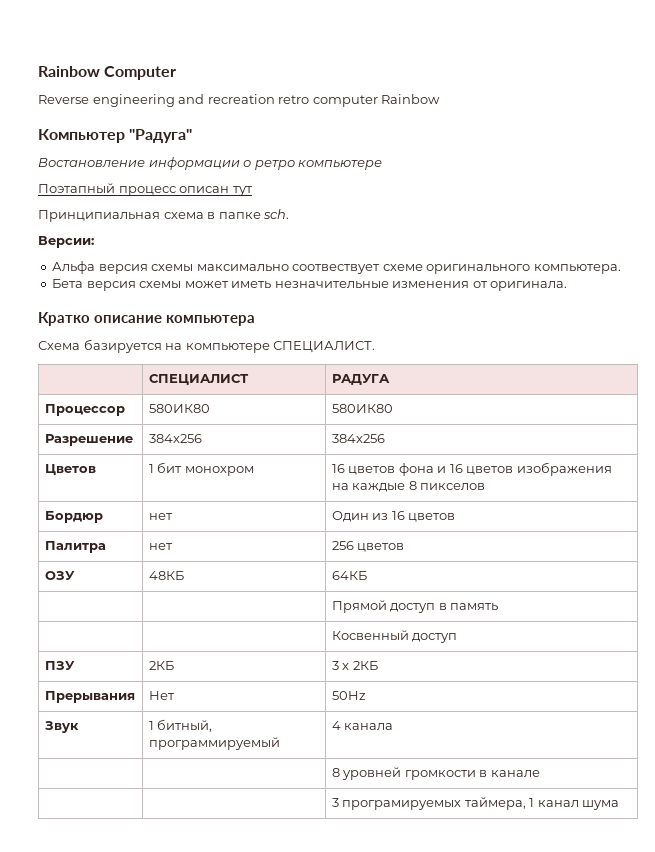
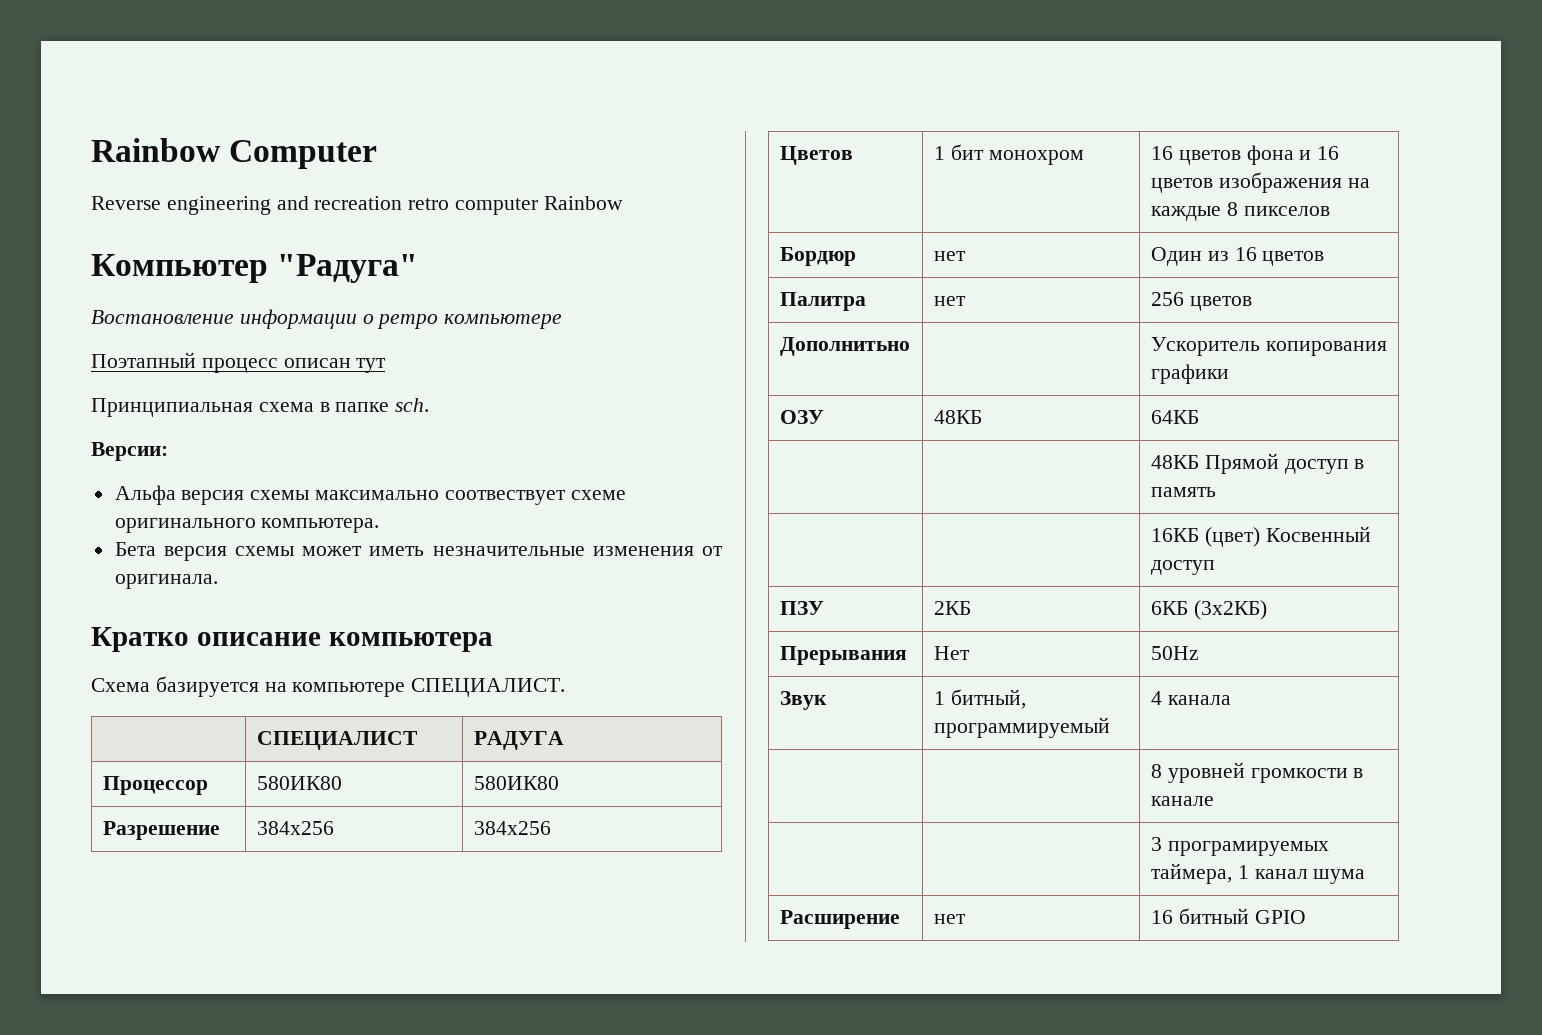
(405, 547) none -> [779,337,910,356] [1150,337,1387,356] [1150,364,1229,384] // Дополнитьно | | Ускоритель копирования графики
(367, 575) none -> [1150,455,1199,469] 48КБ
(499, 607) none -> [1150,527,1260,547] 16КБ (цвет)
[331,661,378,670] 3 x 2КБ -> [1150,600,1267,620] 6КБ (3x2КБ)
(620, 805) none -> [779,910,900,929] [933,914,966,924] [1150,908,1306,924] // Расширение | нет | 16 битный GPIO

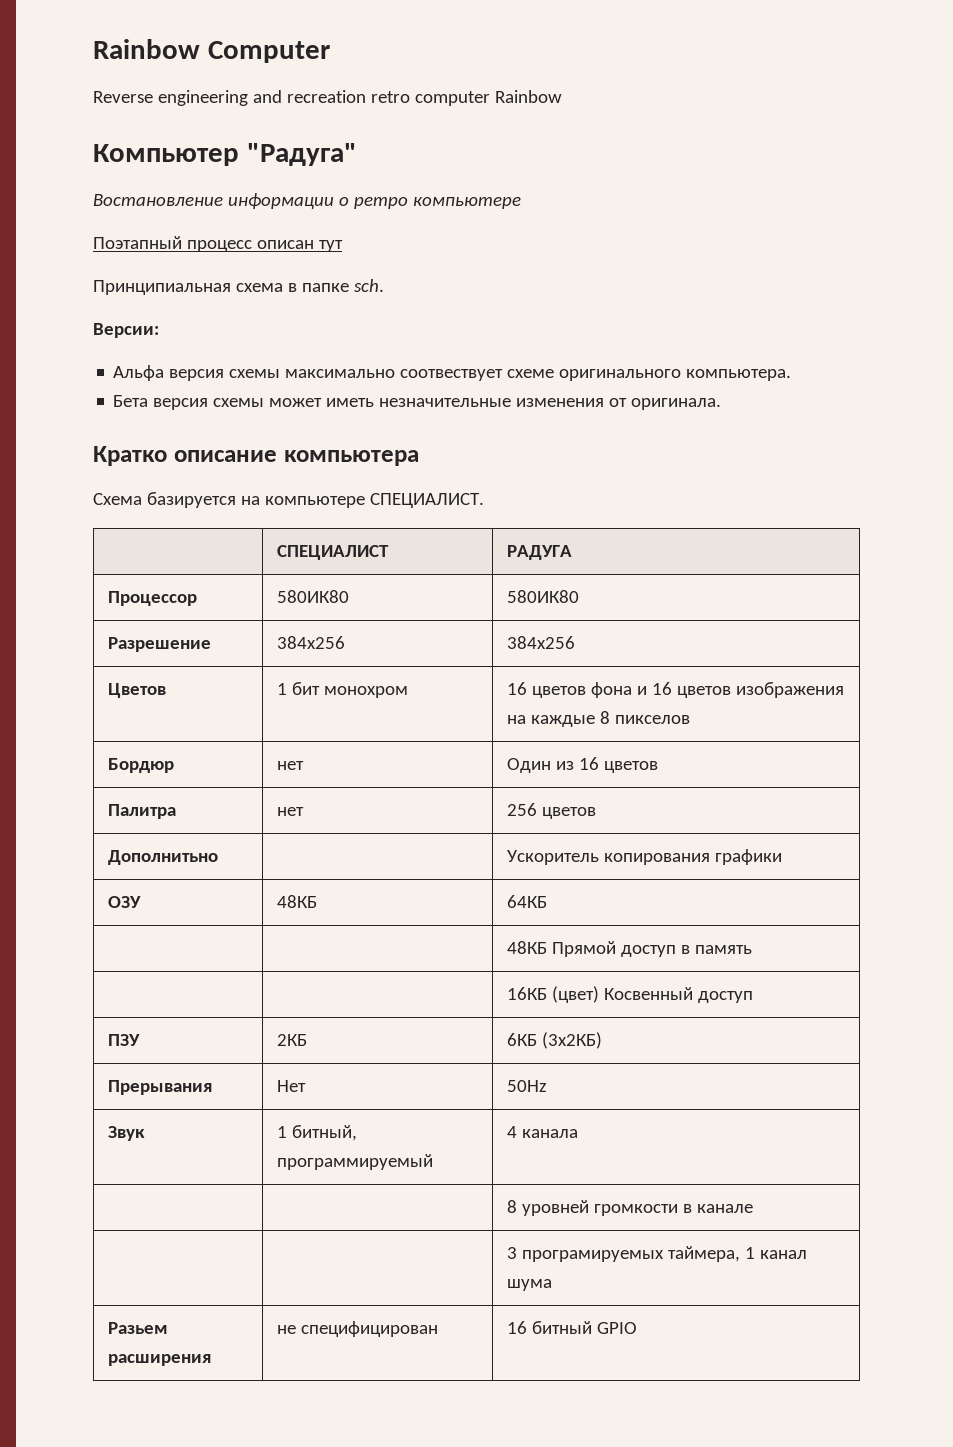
[779,910,900,929] [933,914,966,924] Расширение | нет -> [107,1322,168,1334] [107,1354,211,1366] [276,1321,438,1337] Разьем расширения | не специфицирован

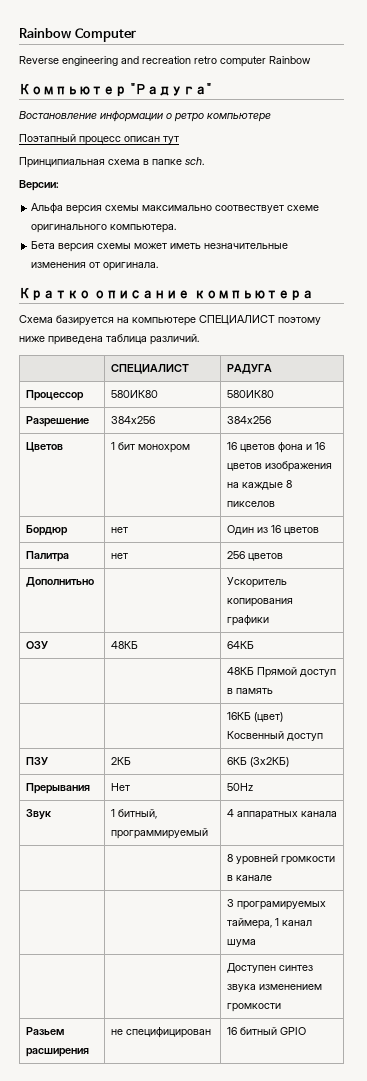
[369,493,484,508] СПЕЦИАЛИСТ. -> [199,315,321,325] [19,334,199,345] СПЕЦИАЛИСТ поэтому ниже приведена таблица различий.
(517, 1132) none -> [236,811,298,820] аппаратных
(552, 1285) none -> [226,963,313,973] [226,984,322,992] [226,1003,281,1012] // | | Доступен синтез звука изменением громкости

